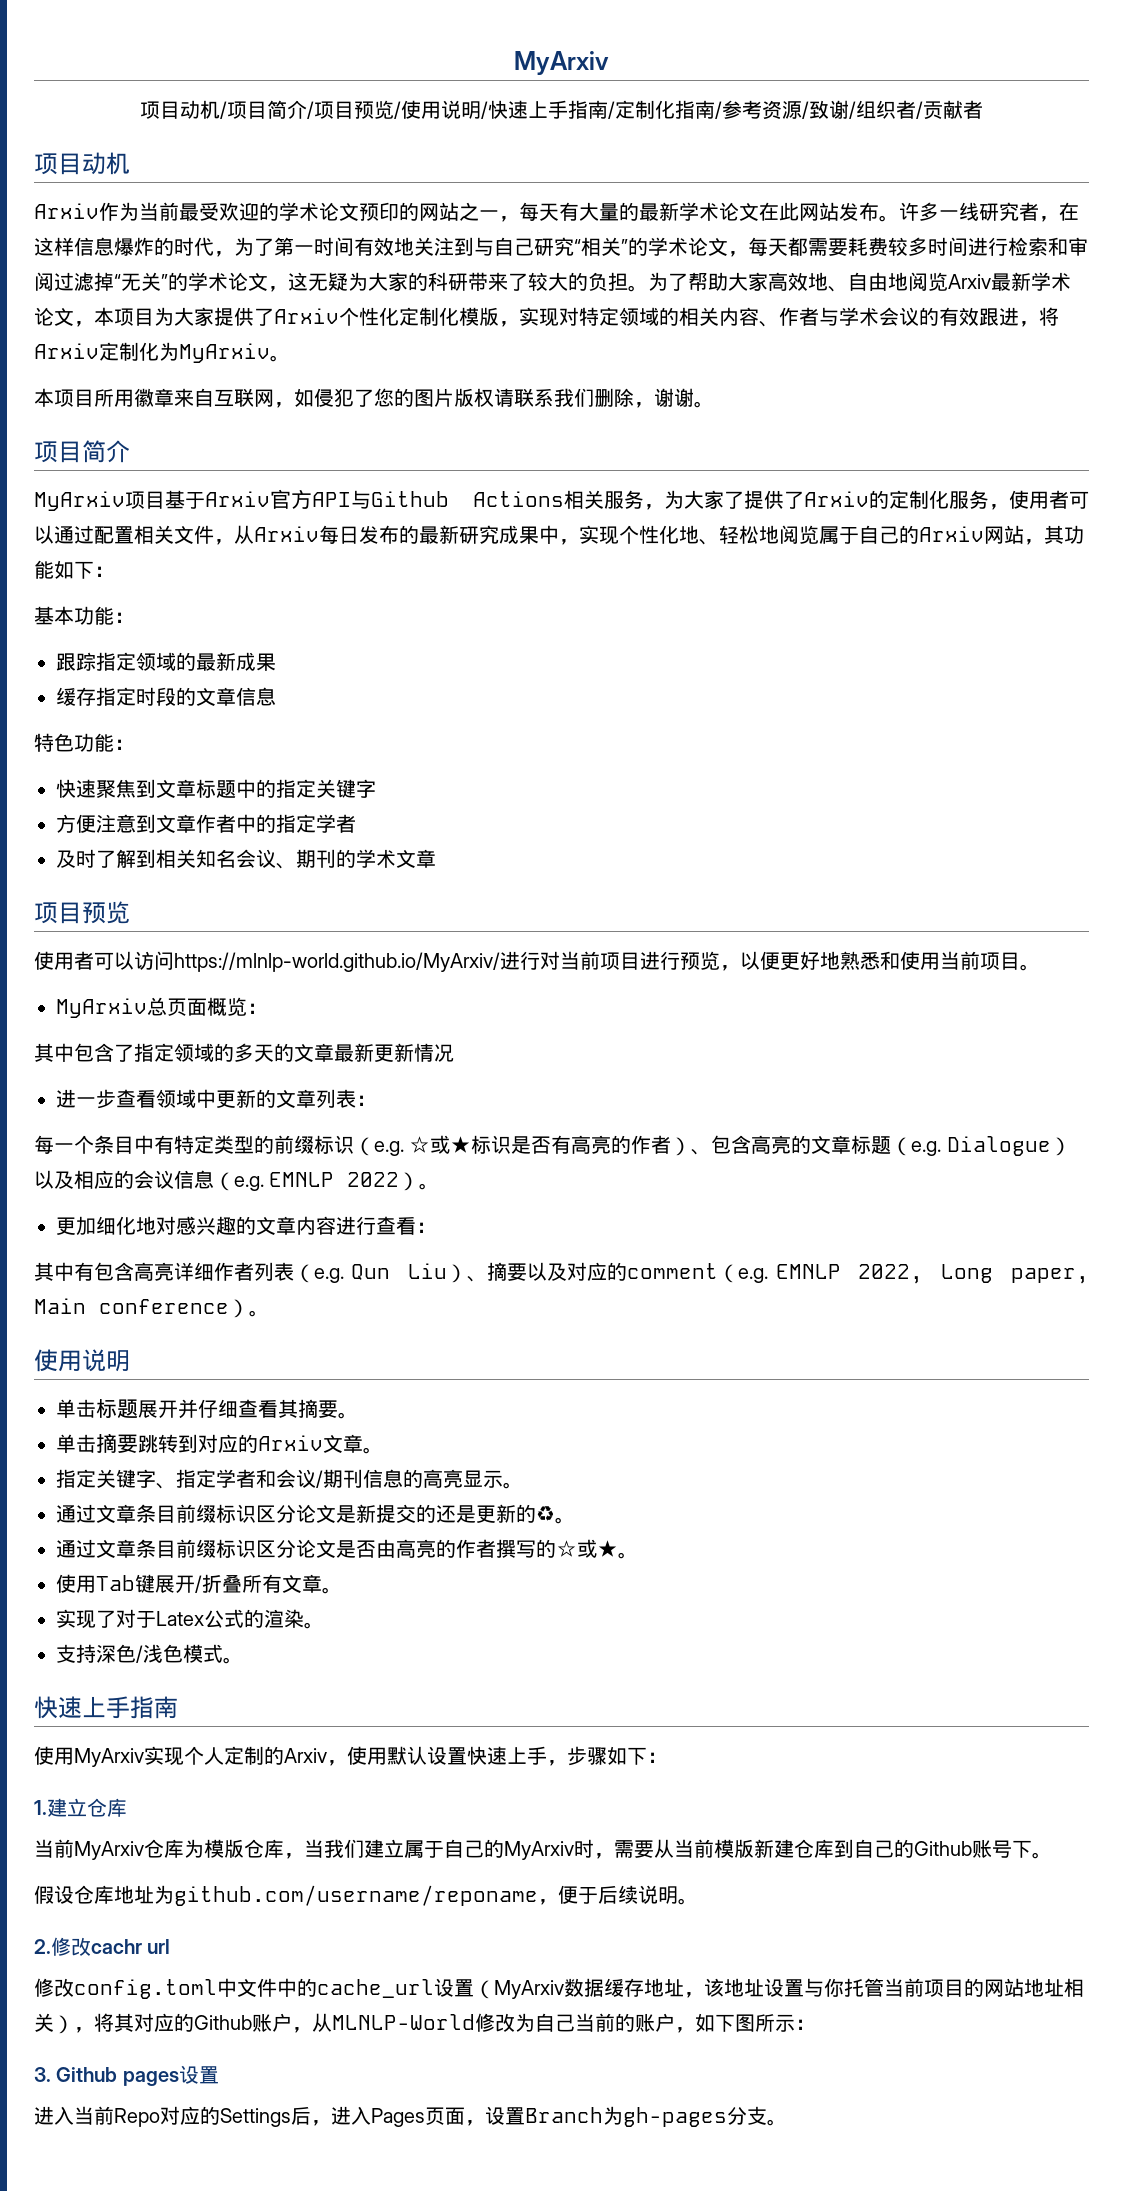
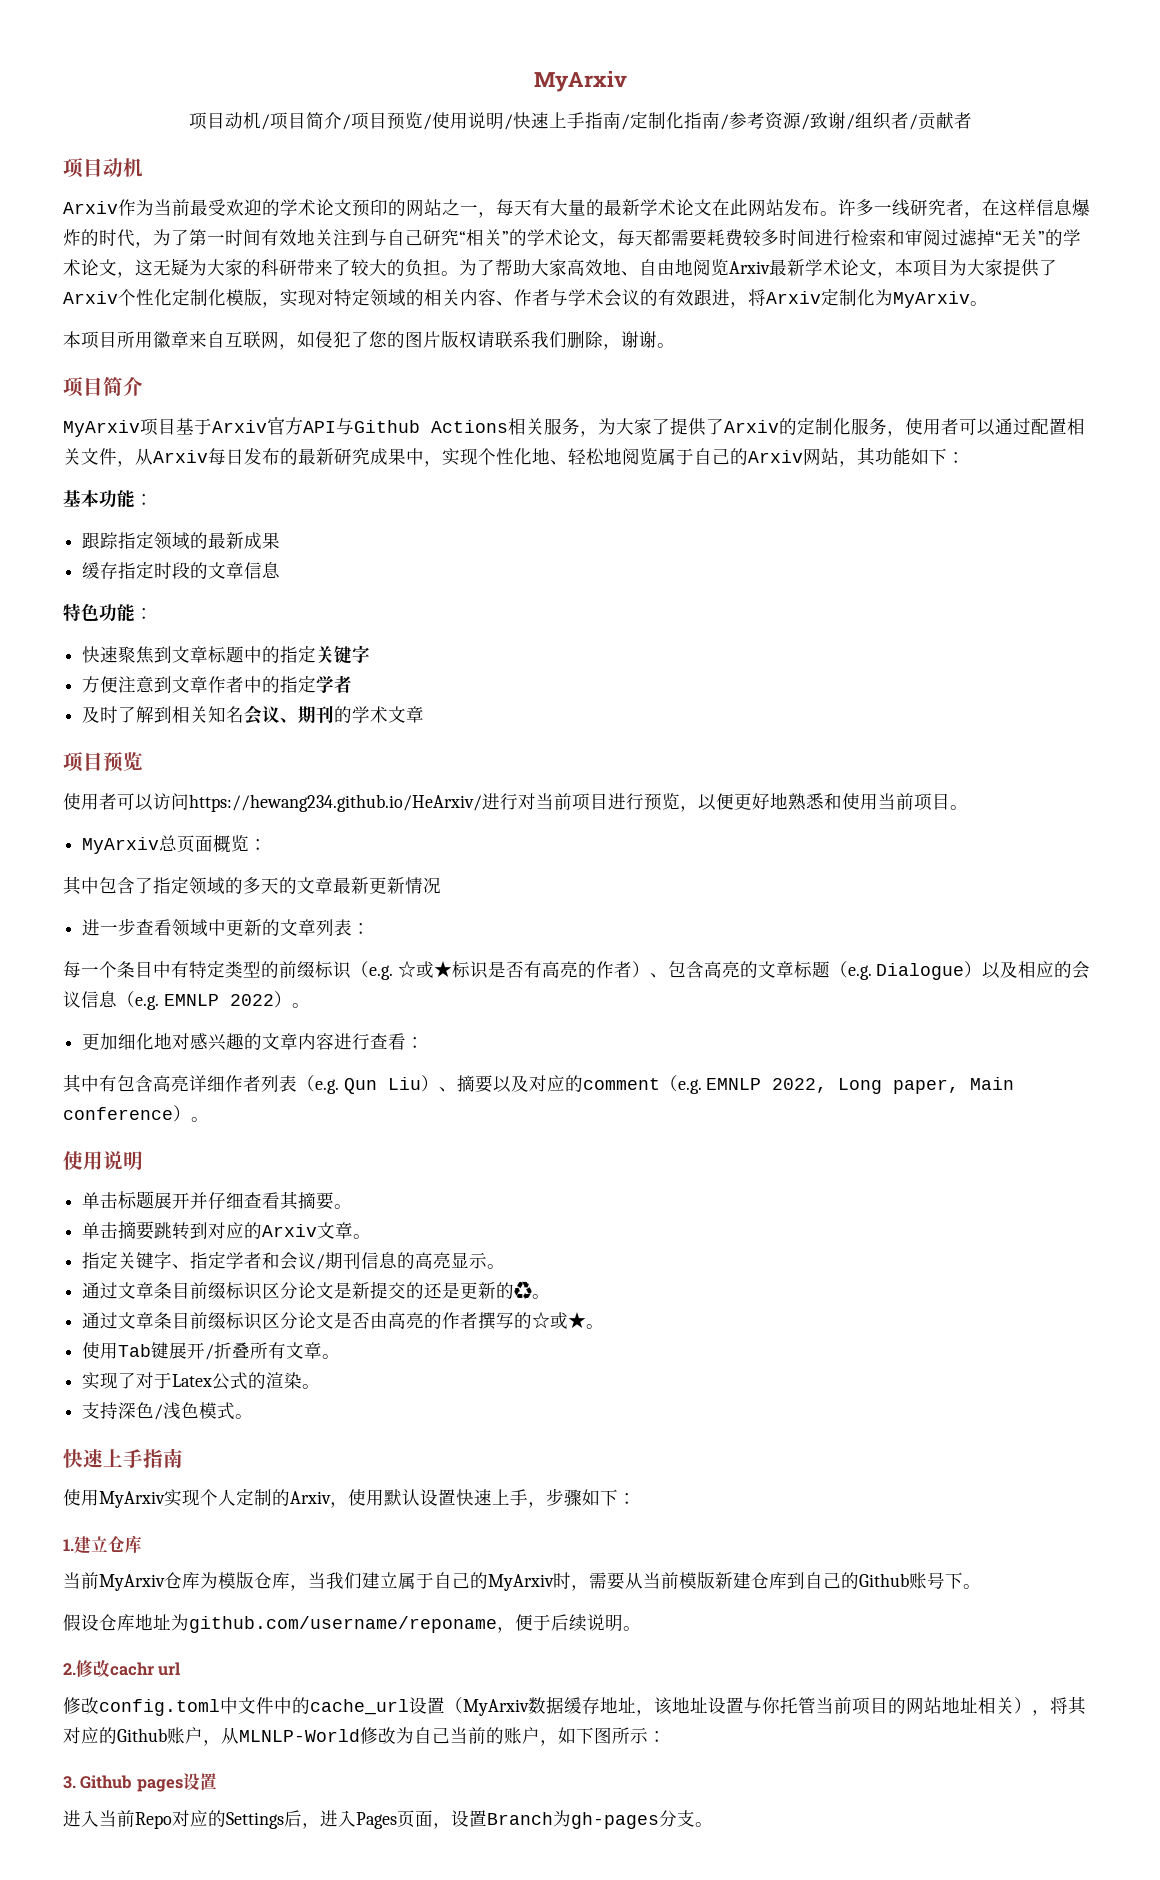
[174,952,500,972] https://mlnlp-world.github.io/MyArxiv/ -> [189,794,482,812] https://hewang234.github.io/HeArxiv/

